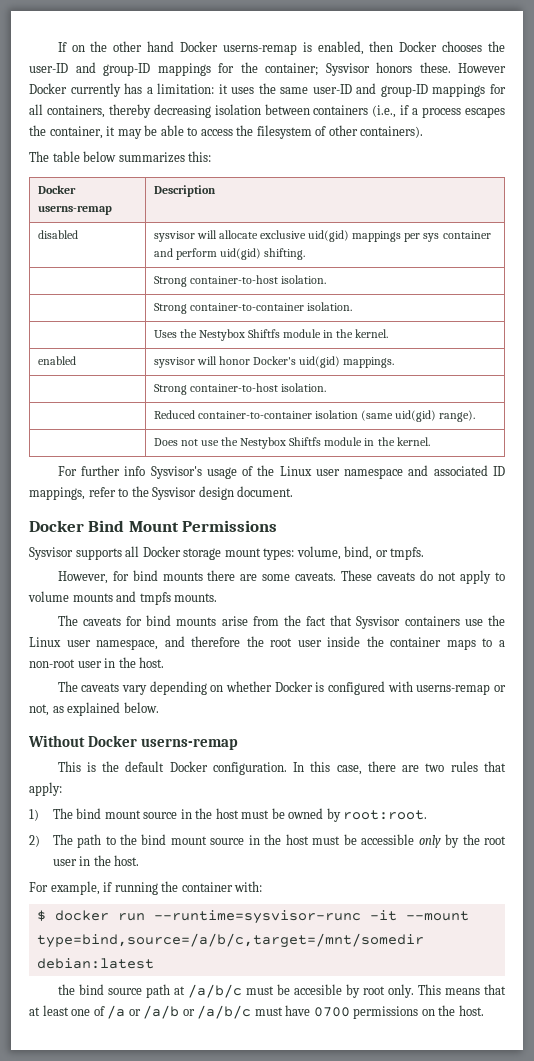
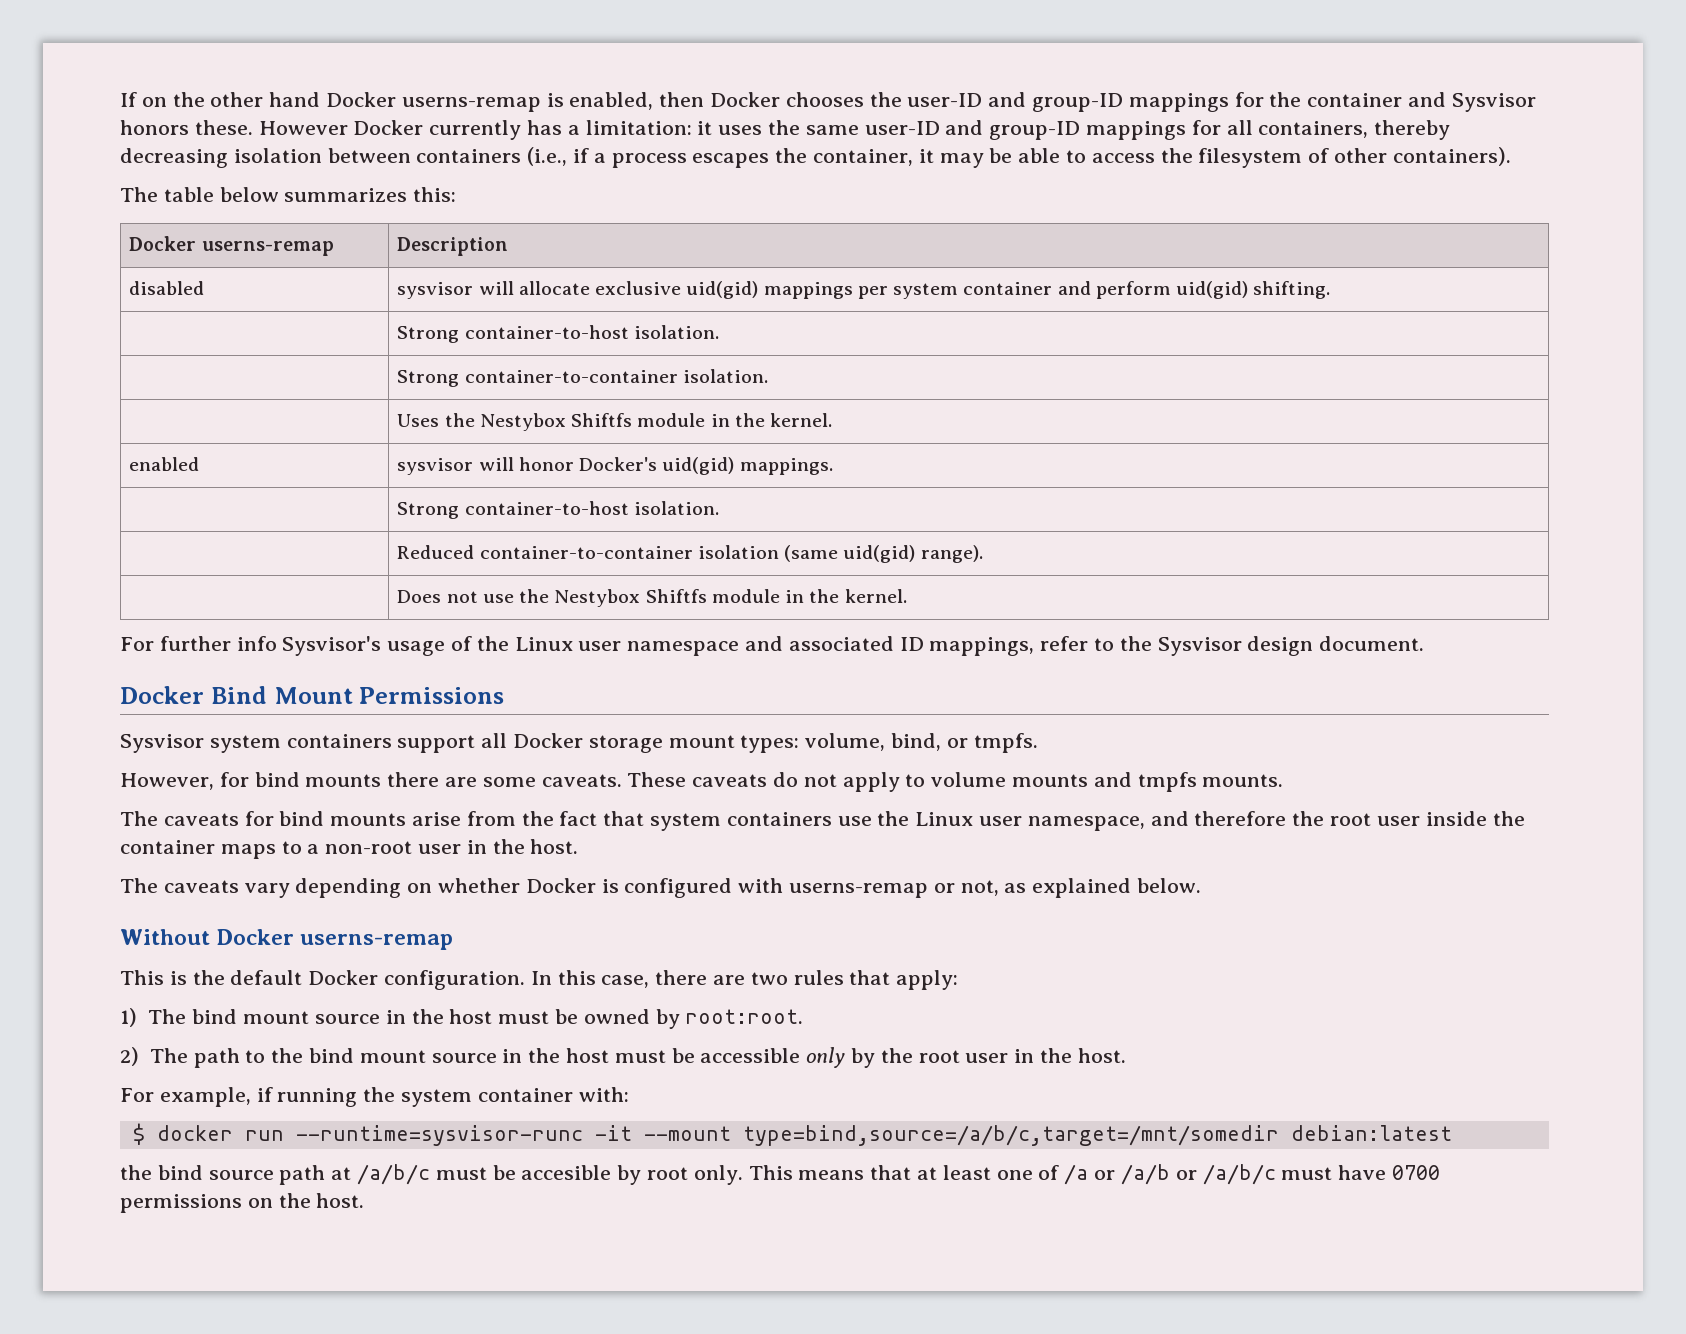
[265,63,318,76] container; -> [1307,92,1447,107] container and
[423,233,440,242] sys -> [893,283,959,299] system
[75,548,122,560] supports -> [209,734,476,753] system containers support
[356,616,401,629] Sysvisor -> [650,813,722,831] system
(179, 886) none -> [401,1089,473,1107] system

